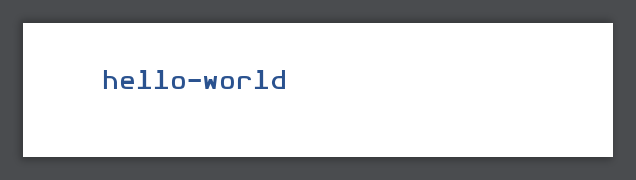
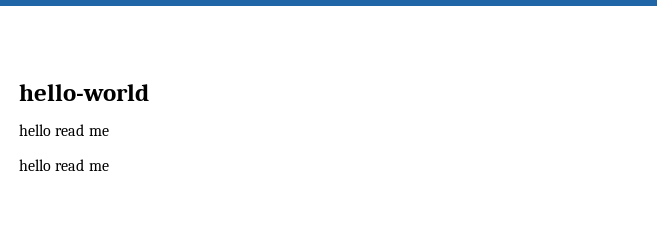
(287, 79) none -> [19,124,109,136] [19,159,109,171] // hello read me // hello read me

